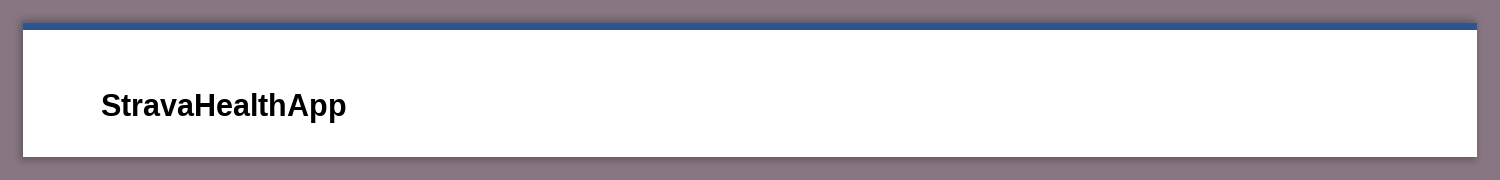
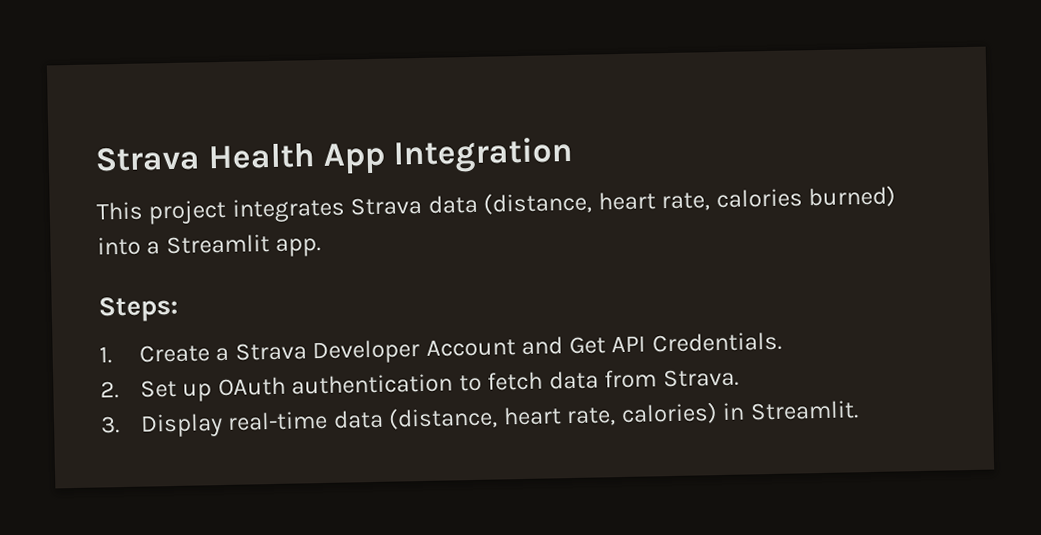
[101,93,347,123] StravaHealthApp -> [95,136,575,174] [96,185,897,225] [97,234,322,257] [98,295,179,323] [99,331,782,365] [100,368,739,402] [100,400,859,438] Strava Health App Integration // This project integrates Strava data (distance, heart rate, calories burned) into a Streamlit app. // Steps: // 1. Create a Strava Developer Account and Get API Credentials. // 2. Set up OAuth authentication to fetch data from Strava. // 3. Display real-time data (distance, heart rate, calories) in Streamlit.

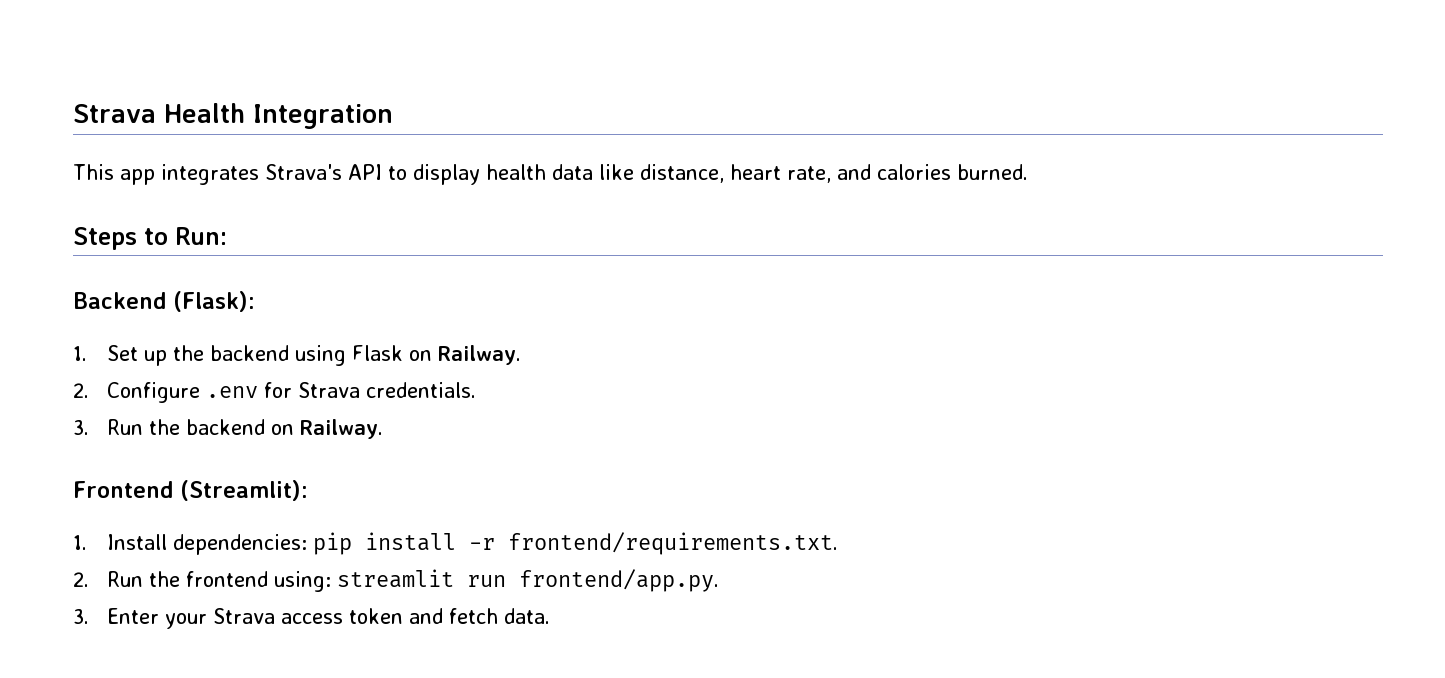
[323,142,387,174] App -> (245, 113) none
[148,185,897,225] [97,234,322,257] [98,295,179,323] [99,331,782,365] [100,368,739,402] [100,400,859,438] project integrates Strava data (distance, heart rate, calories burned) into a Streamlit app. // Steps: // 1. Create a Strava Developer Account and Get API Credentials. // 2. Set up OAuth authentication to fetch data from Strava. // 3. Display real-time data (distance, heart rate, calories) in Streamlit. -> [120,164,1028,185] [73,227,227,250] [73,291,255,312] [73,345,522,366] [73,382,477,403] [73,419,384,439] [73,480,308,501] [73,532,839,555] [73,569,720,592] [73,608,551,629] app integrates Strava's API to display health data like distance, heart rate, and calories burned. // Steps to Run: // Backend (Flask): // 1. Set up the backend using Flask on Railway. // 2. Configure .env for Strava credentials. // 3. Run the backend on Railway. // Frontend (Streamlit): // 1. Install dependencies: pip install -r frontend/requirements.txt. // 2. Run the frontend using: streamlit run frontend/app.py. // 3. Enter your Strava access token and fetch data.

